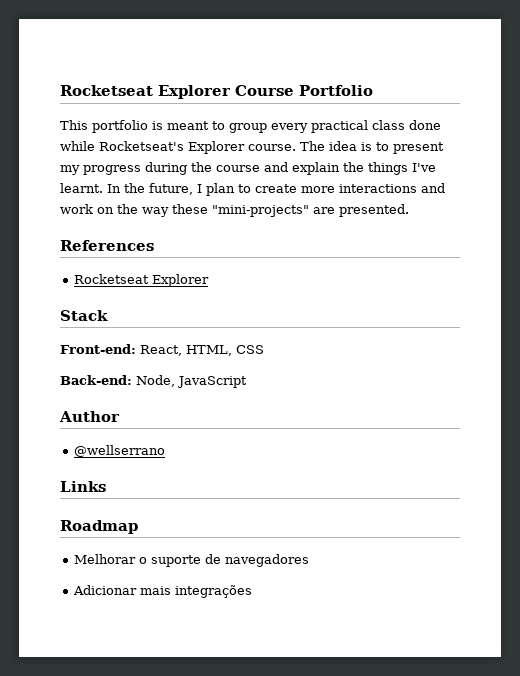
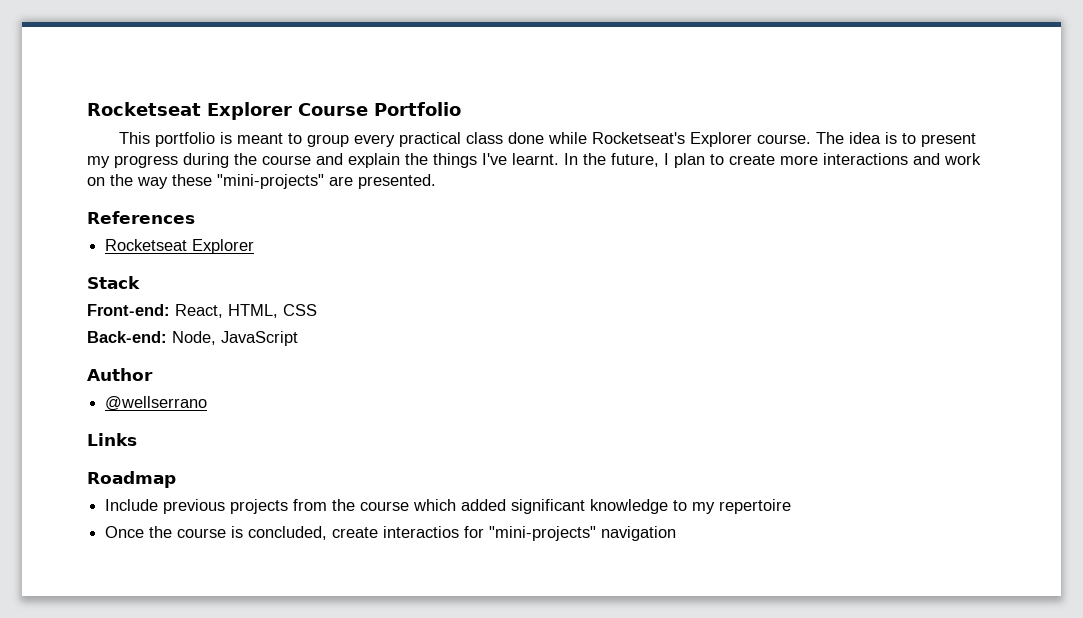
[74,554,310,567] [73,585,253,598] Melhorar o suporte de navegadores // Adicionar mais integrações -> [105,499,792,514] [105,526,677,541] Include previous projects from the course which added significant knowledge to my repertoire // Once the course is concluded, create interactios for "mini-projects" navigation

